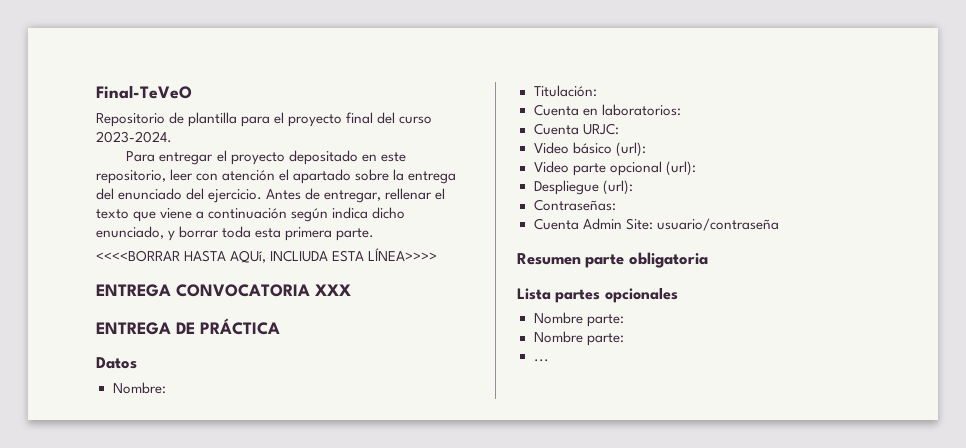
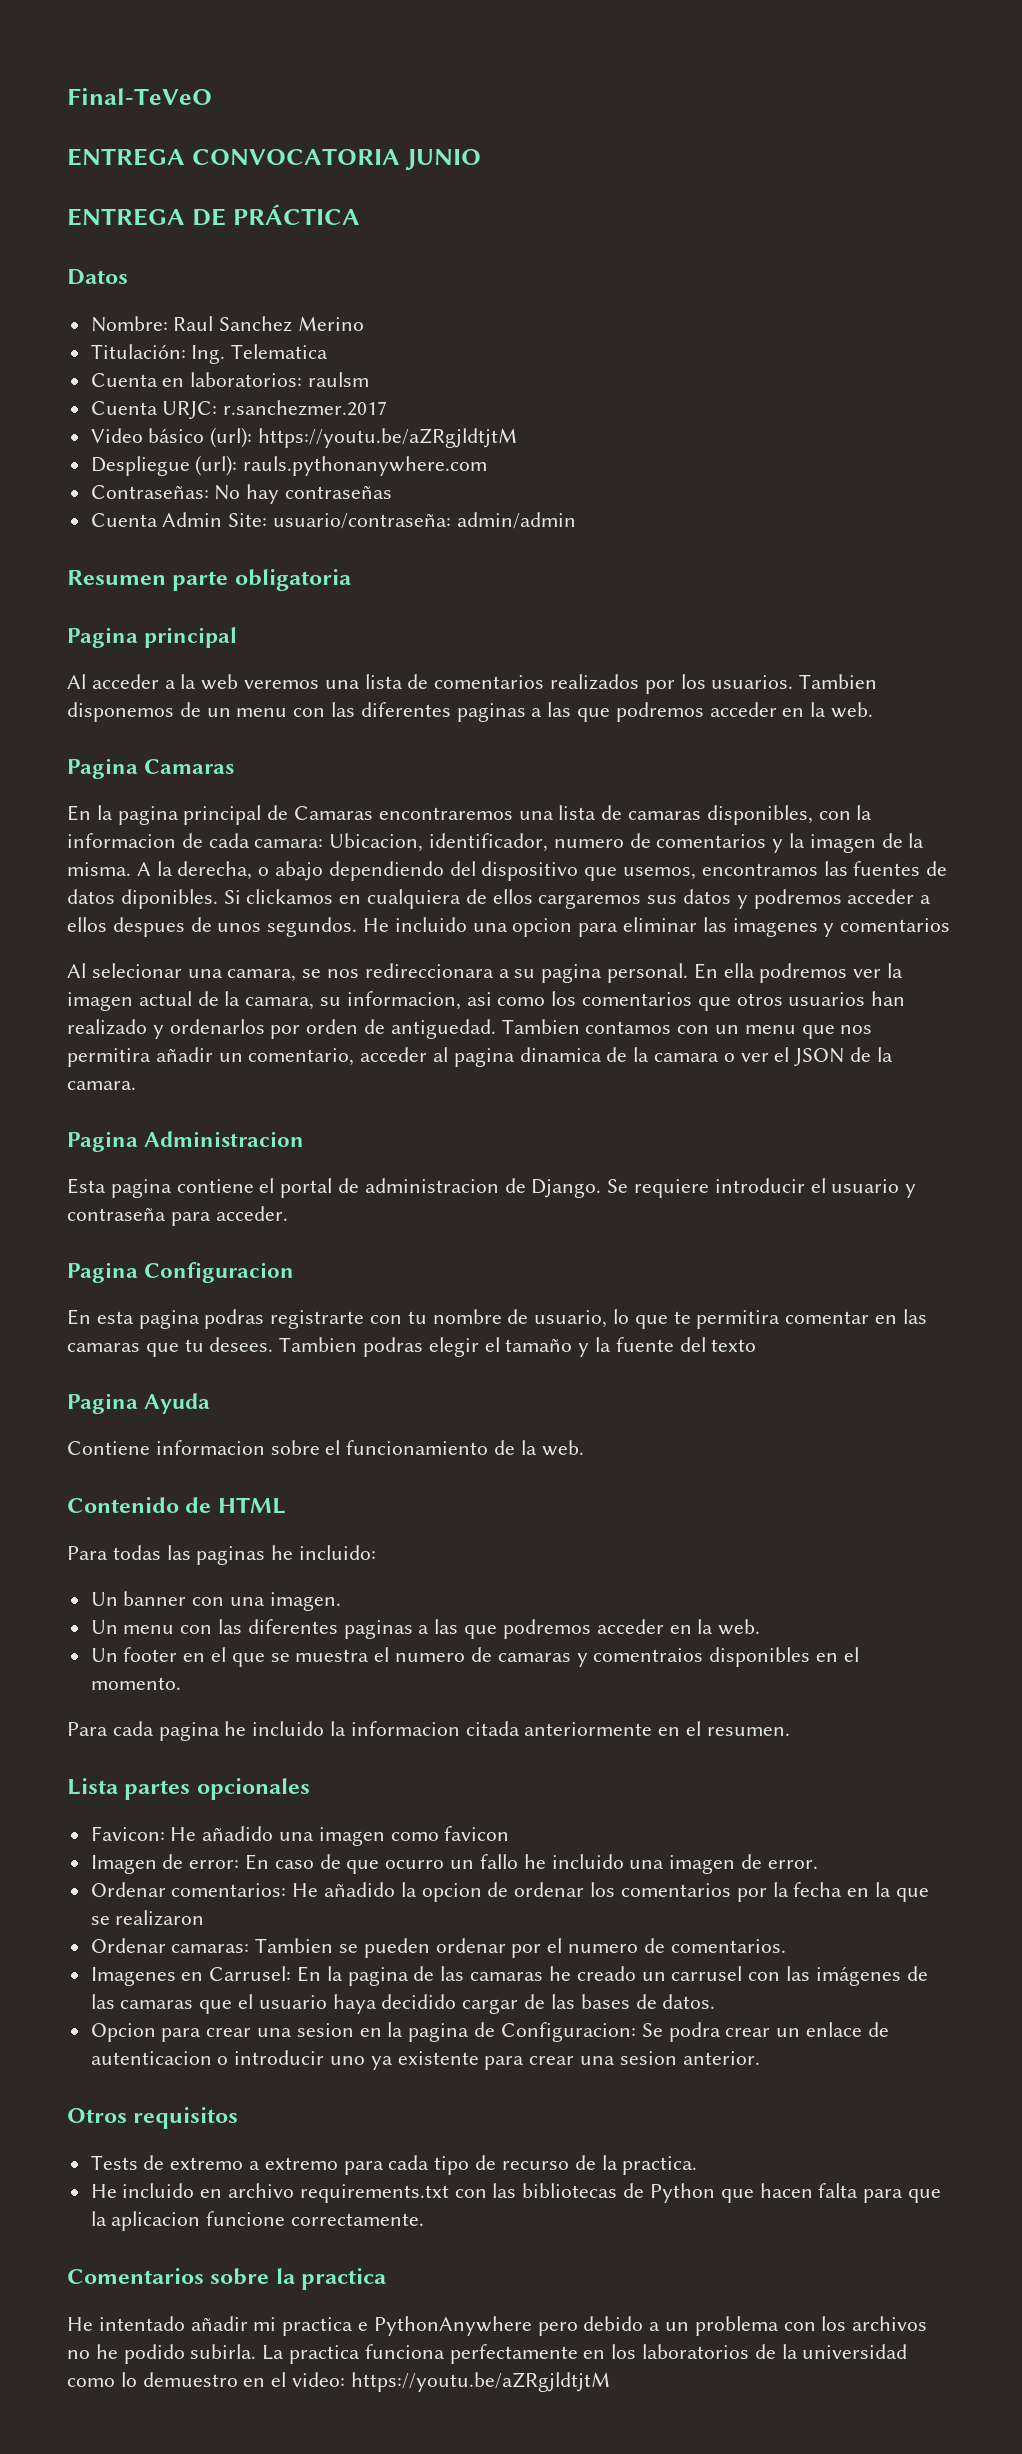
[96,112,433,127] [96,131,172,143] [126,150,406,165] [96,169,457,184] [96,188,446,203] [96,207,406,222] [96,226,375,241] [96,248,438,263] // Repositorio de plantilla para el proyecto final del curso 2023-2024. // Para entregar el proyecto depositado en este repositorio, leer con atención el apartado sobre la entrega del enunciado del ejercicio. Antes de entregar, rellenar el texto que viene a continuación según indica dicho enunciado, y borrar toda esta primera parte. // <<<<BORRAR HASTA AQUí, INCLIUDA ESTA LÍNEA>>>> -> (212, 96) none
[315,284,351,296] XXX -> [404,149,481,170] JUNIO
(166, 388) none -> [173,316,365,332] Raul Sanchez Merino
(597, 91) none -> [191,344,329,364] Ing. Telematica
(681, 110) none -> [308,372,370,387] raulsm
(619, 129) none -> [223,400,388,416] r.sanchezmer.2017
[533,161,696,176] // Video parte opcional (url): -> [258,428,518,448] https://youtu.be/aZRgjldtjtM
(633, 187) none -> [243,456,488,476] rauls.pythonanywhere.com
(616, 205) none -> [214,484,393,504] No hay contraseñas
[656,218,779,231] usuario/contraseña -> [273,512,576,529] usuario/contraseña: admin/admin
[517,288,678,303] [533,312,624,327] [533,331,624,346] [533,359,549,362] Lista partes opcionales // Nombre parte: // Nombre parte: // ... -> [67,627,238,648] [67,674,878,694] [67,702,874,722] [67,758,235,779] [67,805,873,825] [67,833,925,853] [67,861,948,881] [67,889,932,909] [67,917,951,937] [67,963,904,983] [67,991,906,1011] [67,1019,873,1039] [67,1047,893,1067] [67,1081,136,1090] [67,1131,305,1152] [67,1178,917,1198] [67,1206,288,1226] [67,1262,295,1283] [67,1309,927,1329] [67,1337,757,1357] [67,1393,211,1414] [67,1440,584,1456] [67,1497,286,1514] [67,1545,377,1565] [90,1591,341,1611] [90,1619,761,1639] [90,1647,859,1667] [90,1677,181,1690] [67,1721,790,1741] [67,1778,310,1800] [90,1826,510,1846] [90,1854,818,1874] [90,1882,929,1902] [90,1910,205,1926] [90,1938,786,1958] [90,1966,928,1986] [90,1994,716,2014] [90,2022,889,2042] [90,2050,760,2070] [67,2107,239,2129] [90,2155,698,2175] [90,2183,941,2203] [90,2211,425,2231] [67,2268,387,2290] [67,2316,928,2336] [67,2344,908,2364] [67,2372,610,2392] Pagina principal // Al acceder a la web veremos una lista de comentarios realizados por los usuarios. Tambien disponemos de un menu con las diferentes paginas a las que podremos acceder en la web. // Pagina Camaras // En la pagina principal de Camaras encontraremos una lista de camaras disponibles, con la informacion de cada camara: Ubicacion, identificador, numero de comentarios y la imagen de la misma. A la derecha, o abajo dependiendo del dispositivo que usemos, encontramos las fuentes de datos diponibles. Si clickamos en cualquiera de ellos cargaremos sus datos y podremos acceder a ellos despues de unos segundos. He incluido una opcion para eliminar las imagenes y comentarios // Al selecionar una camara, se nos redireccionara a su pagina personal. En ella podremos ver la imagen actual de la camara, su informacion, asi como los comentarios que otros usuarios han realizado y ordenarlos por orden de antiguedad. Tambien contamos con un menu que nos permitira añadir un comentario, acceder al pagina dinamica de la camara o ver el JSON de la camara. // Pagina Administracion // Esta pagina contiene el portal de administracion de Django. Se requiere introducir el usuario y contraseña para acceder. // Pagina Configuracion // En esta pagina podras registrarte con tu nombre de usuario, lo que te permitira comentar en las camaras que tu desees. Tambien podras elegir el tamaño y la fuente del texto // Pagina Ayuda // Contiene informacion sobre el funcionamiento de la web. // Contenido de HTML // Para todas las paginas he incluido: // Un banner con una imagen. // Un menu con las diferentes paginas a las que podremos acceder en la web. // Un footer en el que se muestra el numero de camaras y comentraios disponibles en el momento. // Para cada pagina he incluido la informacion citada anteriormente en el resumen. // Lista partes opcionales // Favicon: He añadido una imagen como favicon // Imagen de error: En caso de que ocurro un fallo he incluido una imagen de error. // Ordenar comentarios: He añadido la opcion de ordenar los comentarios por la fecha en la que se realizaron // Ordenar camaras: Tambien se pueden ordenar por el numero de comentarios. // Imagenes en Carrusel: En la pagina de las camaras he creado un carrusel con las imágenes de las camaras que el usuario haya decidido cargar de las bases de datos. // Opcion para crear una sesion en la pagina de Configuracion: Se podra crear un enlace de autenticacion o introducir uno ya existente para crear una sesion anterior. // Otros requisitos // Tests de extremo a extremo para cada tipo de recurso de la practica. // He incluido en archivo requirements.txt con las bibliotecas de Python que hacen falta para que la aplicacion funcione correctamente. // Comentarios sobre la practica // He intentado añadir mi practica e PythonAnywhere pero debido a un problema con los archivos no he podido subirla. La practica funciona perfectamente en los laboratorios de la universidad como lo demuestro en el video: https://youtu.be/aZRgjldtjtM

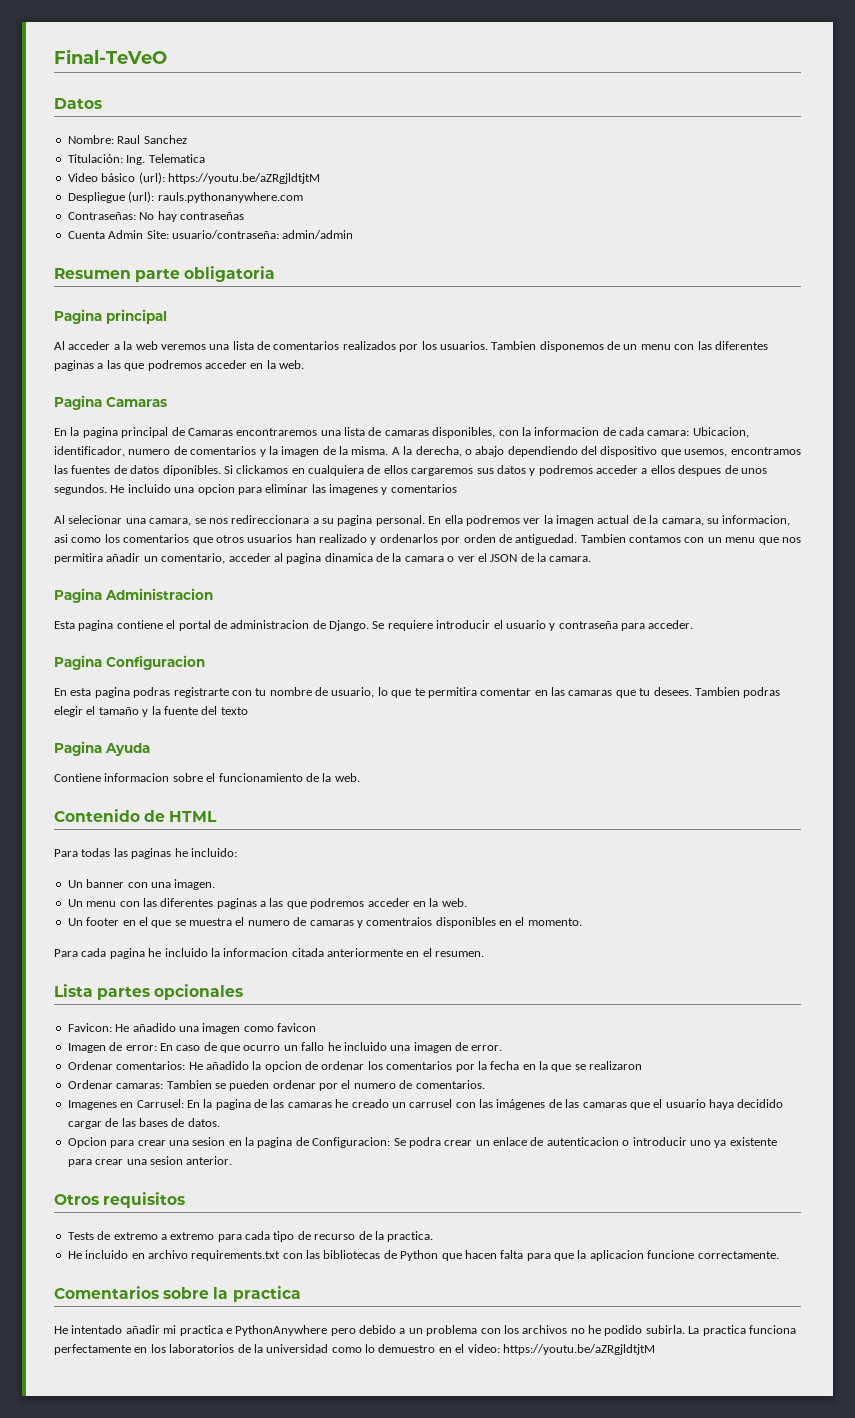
[67,148,481,170] [67,204,360,226] // ENTREGA CONVOCATORIA JUNIO // ENTREGA DE PRÁCTICA -> (167, 56) none
[298,316,365,331] Merino -> (187, 139) none
[90,372,370,387] [90,400,388,419] // Cuenta en laboratorios: raulsm // Cuenta URJC: r.sanchezmer.2017 -> (205, 158) none

